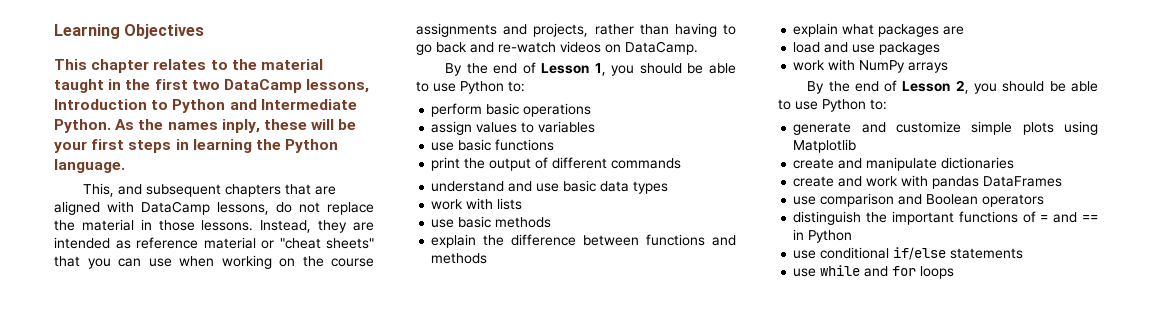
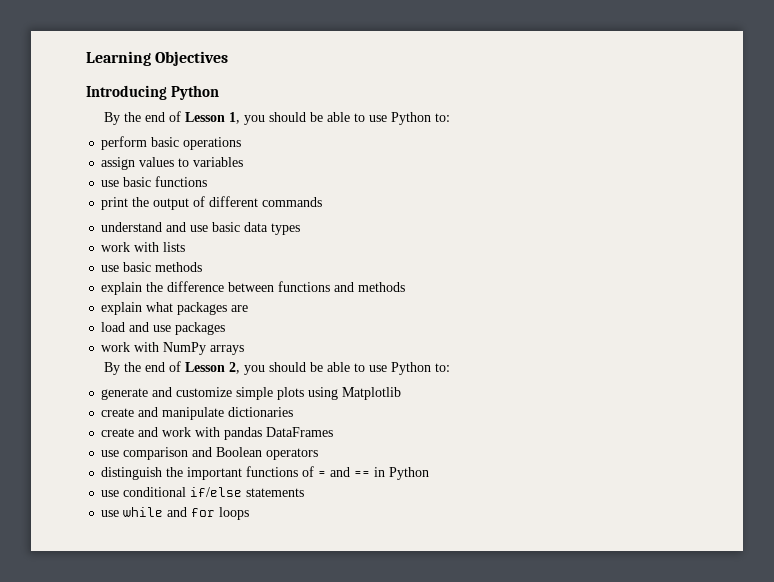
[54,59,323,73] [54,79,370,93] [54,99,357,113] [54,119,357,133] [54,139,339,153] [54,159,125,173] [83,183,337,197] [54,201,374,215] [54,219,374,233] [54,237,374,249] [54,255,374,269] [416,23,736,37] [416,41,698,55] This chapter relates to the material taught in the first two DataCamp lessons, Introduction to Python and Intermediate Python. As the names inply, these will be your first steps in learning the Python language. // This, and subsequent chapters that are aligned with DataCamp lessons, do not replace the material in those lessons. Instead, they are intended as reference material or "cheat sheets" that you can use when working on the course assignments and projects, rather than having to go back and re-watch videos on DataCamp. -> [86,85,220,100] Introducing Python

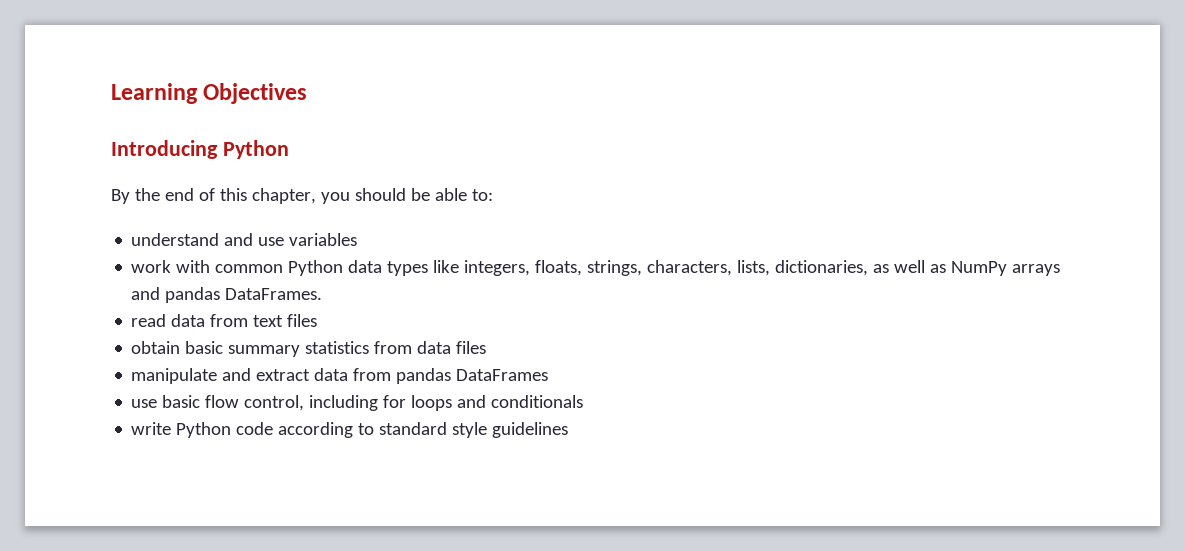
[185,112,451,125] [101,136,242,150] [101,157,244,170] [101,176,208,187] [101,196,323,210] Lesson 1, you should be able to use Python to: // perform basic operations // assign values to variables // use basic functions // print the output of different commands -> [219,188,493,204] this chapter, you should be able to:
[212,222,301,235] [101,242,186,252] [101,262,203,272] [101,281,406,295] [101,302,249,315] [101,322,226,335] [101,342,245,355] [104,361,451,375] [101,387,402,400] [101,407,294,420] [101,427,334,440] [101,447,319,460] [101,466,430,480] [101,487,305,497] [101,507,250,520] basic data types // work with lists // use basic methods // explain the difference between functions and methods // explain what packages are // load and use packages // work with NumPy arrays // By the end of Lesson 2, you should be able to use Python to: // generate and customize simple plots using Matplotlib // create and manipulate dictionaries // create and work with pandas DataFrames // use comparison and Boolean operators // distinguish the important functions of = and == in Python // use conditional if/else statements // use while and for loops -> [289,233,358,246] [131,260,1061,276] [131,287,323,303] [131,314,318,327] [131,341,487,357] [131,368,549,384] [131,395,584,411] [131,422,569,438] variables // work with common Python data types like integers, floats, strings, characters, lists, dictionaries, as well as NumPy arrays and pandas DataFrames. // read data from text files // obtain basic summary statistics from data files // manipulate and extract data from pandas DataFrames // use basic flow control, including for loops and conditionals // write Python code according to standard style guidelines

